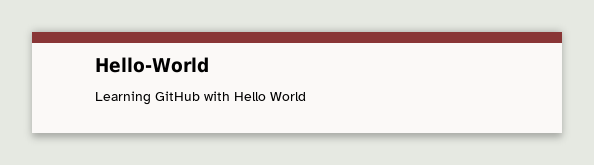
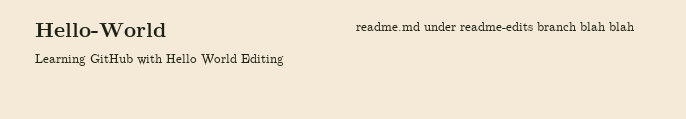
(306, 96) none -> [241,54,284,66] [356,22,634,31] Editing readme.md under readme-edits branch blah blah

